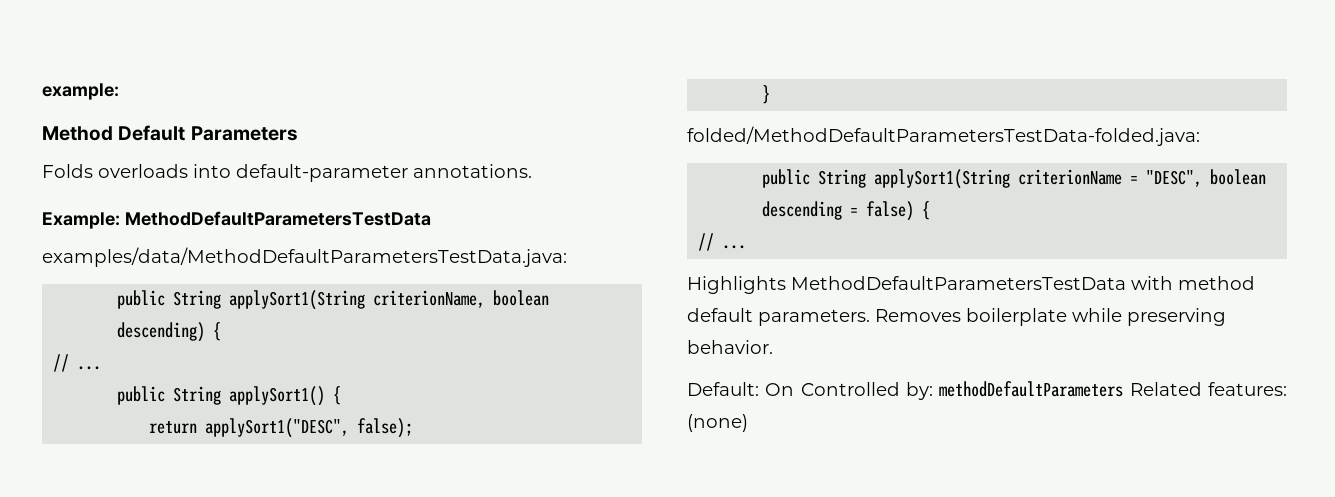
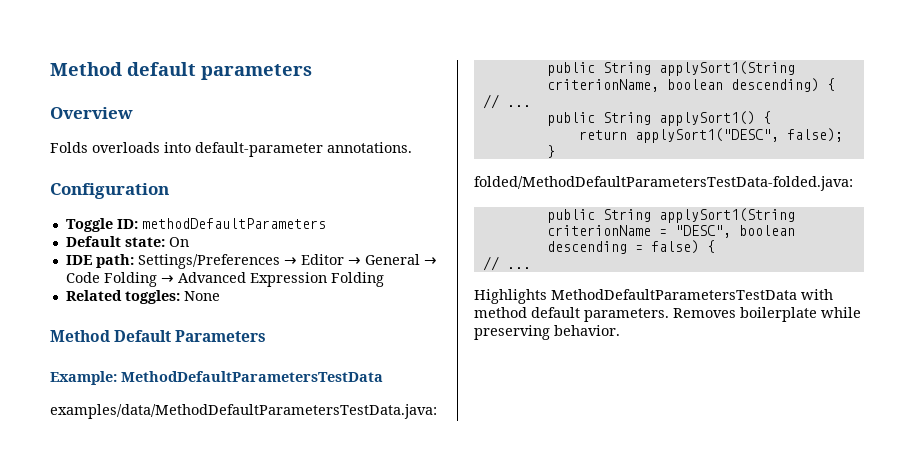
[42,83,119,100] [42,125,298,141] example: // Method Default Parameters -> [50,62,312,80] [50,107,133,119] Method default parameters // Overview
(532, 171) none -> [50,183,169,199] [65,218,326,232] [65,236,189,247] [65,254,437,269] [65,272,384,287] [65,290,220,304] [50,330,267,342] // Configuration // Toggle ID: methodDefaultParameters // Default state: On // IDE path: Settings/Preferences → Editor → General → Code Folding → Advanced Expression Folding // Related toggles: None // Method Default Parameters
[687,381,1287,400] [687,414,748,432] // Default: On Controlled by: methodDefaultParameters Related features: (none) -> (620, 330) none

